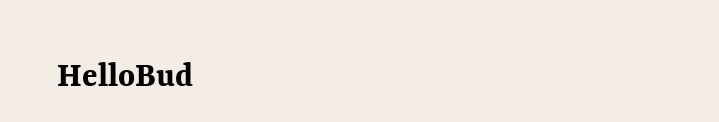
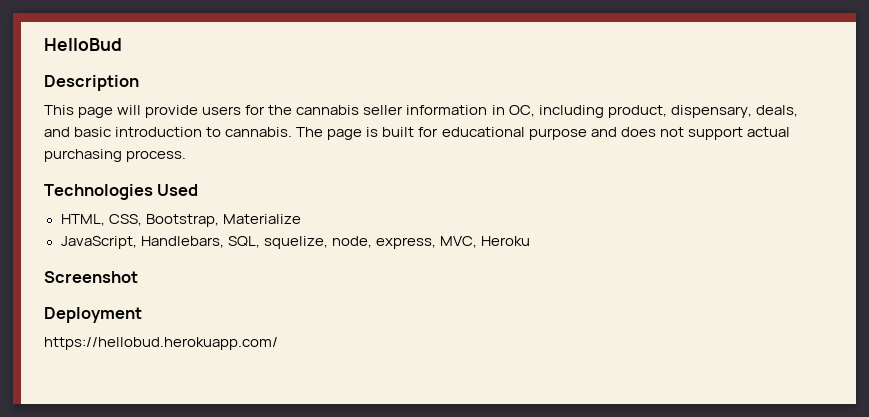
(193, 74) none -> [44,75,139,91] [44,105,798,118] [44,127,790,140] [44,149,187,162] [44,184,199,200] [60,214,301,227] [60,236,530,249] [44,271,138,283] [44,307,142,323] [44,337,278,350] // Description // This page will provide users for the cannabis seller information in OC, including product, dispensary, deals, and basic introduction to cannabis. The page is built for educational purpose and does not support actual purchasing process. // Technologies Used // HTML, CSS, Bootstrap, Materialize // JavaScript, Handlebars, SQL, squelize, node, express, MVC, Heroku // Screenshot // Deployment // https://hellobud.herokuapp.com/

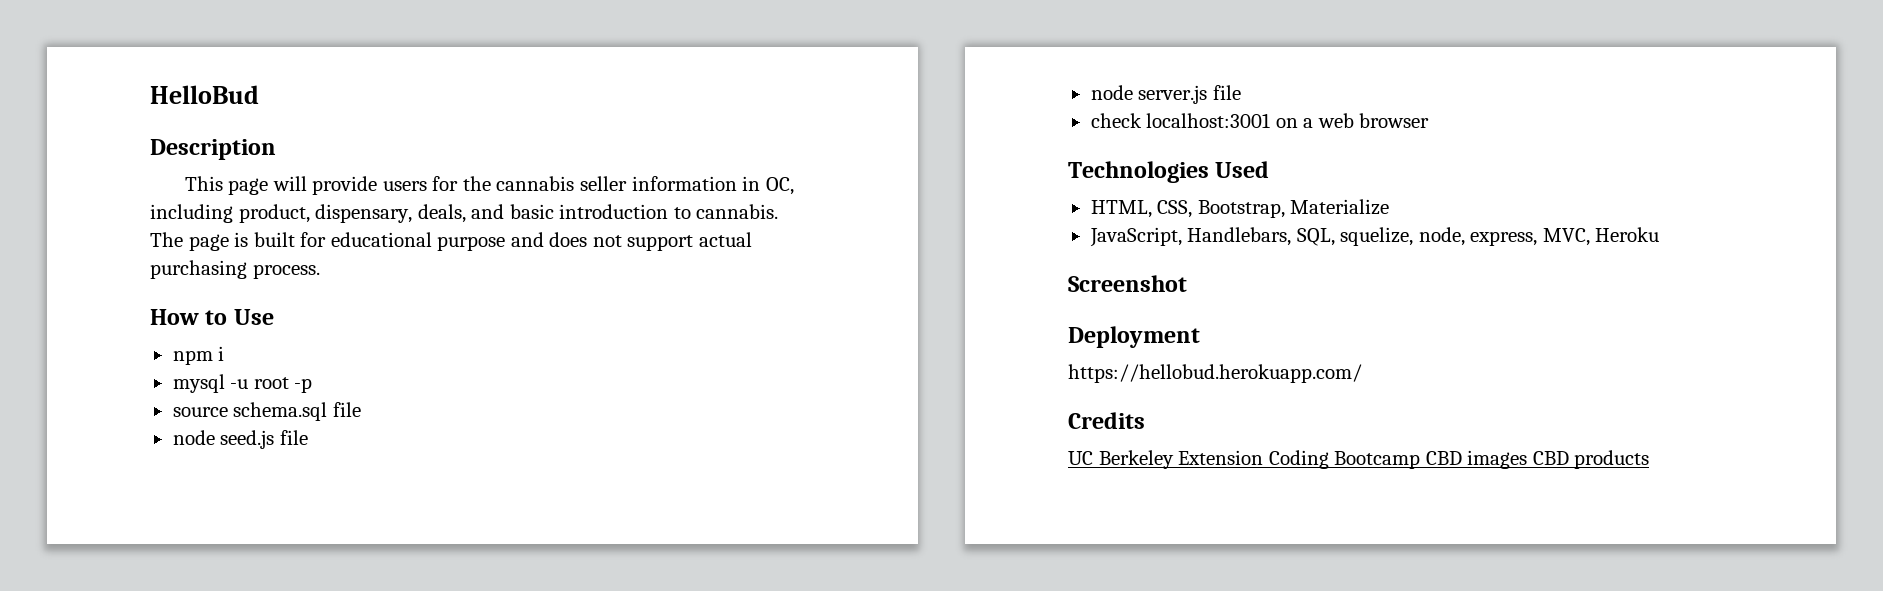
(187, 156) none -> [150,309,274,325] [172,346,225,365] [172,374,313,393] [172,402,361,421] [172,430,308,449] [1090,85,1241,104] [1090,113,1430,128] // How to Use // npm i // mysql -u root -p // source schema.sql file // node seed.js file // node server.js file // check localhost:3001 on a web browser
(278, 343) none -> [1068,412,1145,429] [1068,450,1650,469] // Credits // UC Berkeley Extension Coding Bootcamp CBD images CBD products

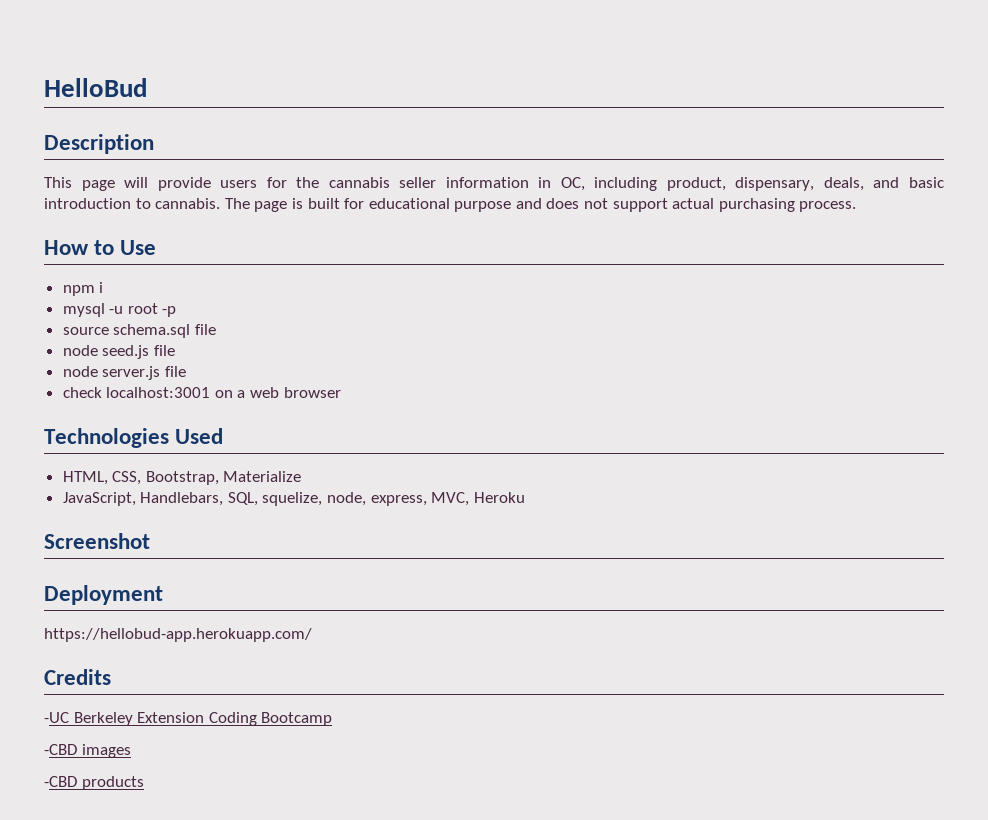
[1068,364,1362,383] https://hellobud.herokuapp.com/ -> [44,628,312,642] https://hellobud-app.herokuapp.com/
[1068,451,1093,465] UC -> [44,712,69,723] -UC
[1425,451,1462,465] CBD -> [44,744,77,755] // -CBD
[1532,451,1569,465] CBD -> [44,776,77,787] // -CBD

